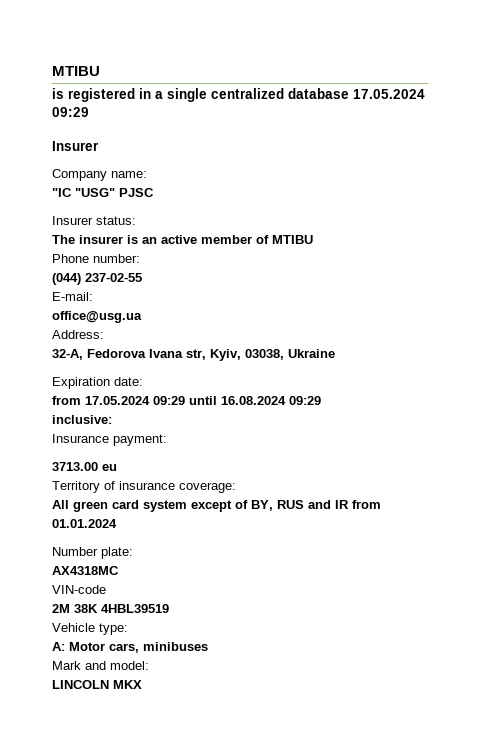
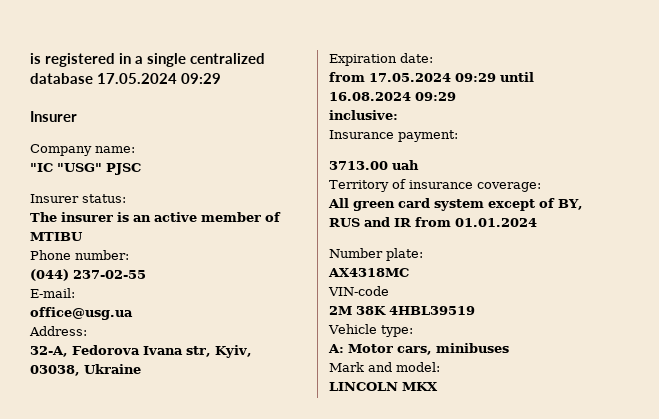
[52,66,100,76] MTIBU // -> (30, 58) none
[102,464,117,471] eu -> [392,160,419,170] uah

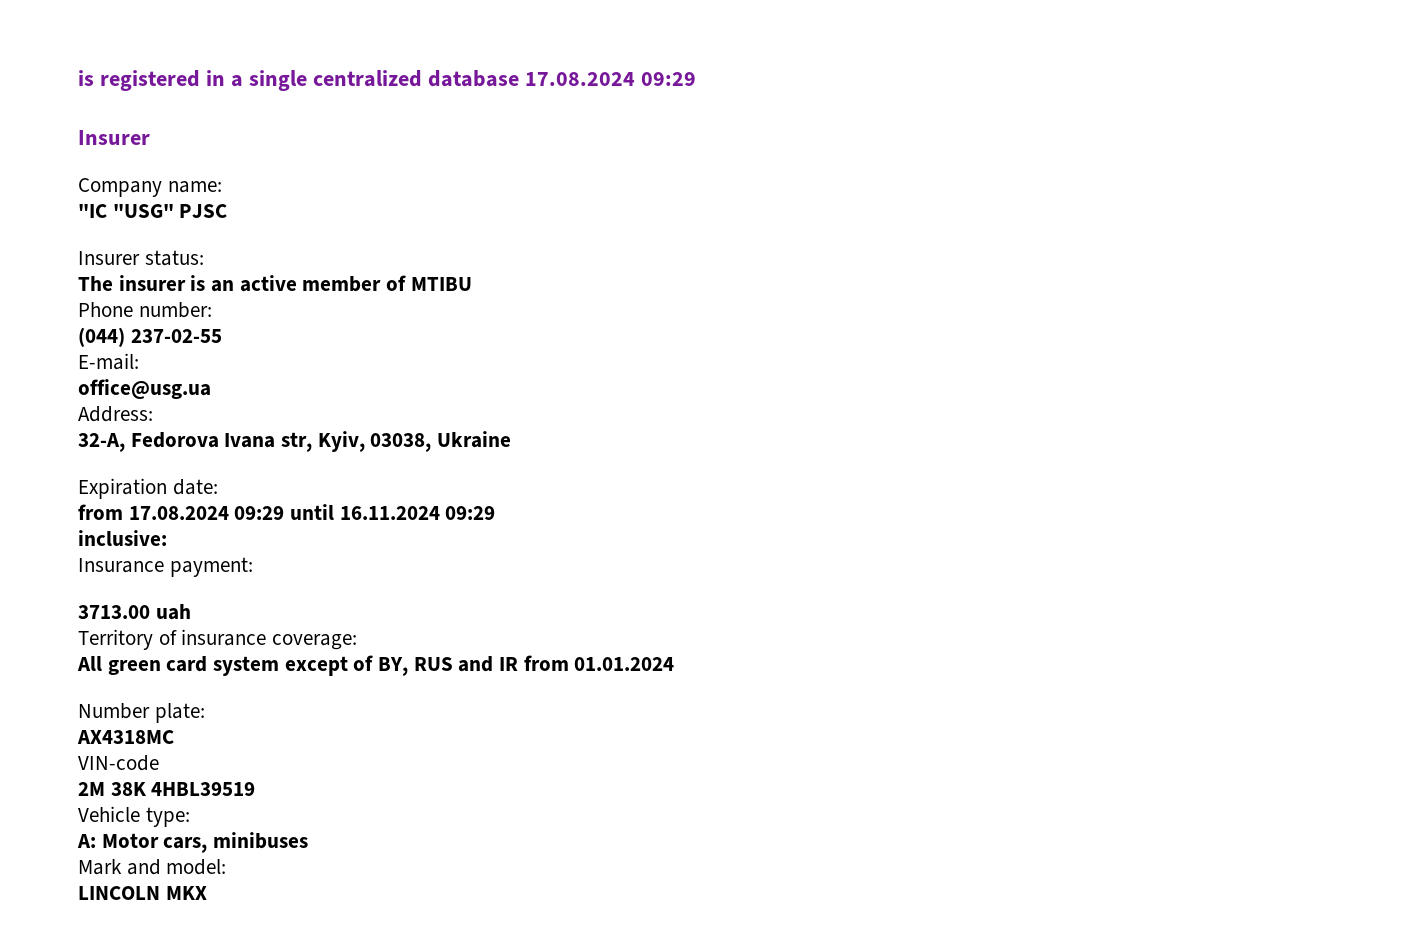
[97,73,177,84] 17.05.2024 -> [524,72,635,86] 17.08.2024
[369,73,451,82] 17.05.2024 -> [128,506,229,520] 17.08.2024
[329,92,411,101] 16.08.2024 -> [339,506,440,520] 16.11.2024

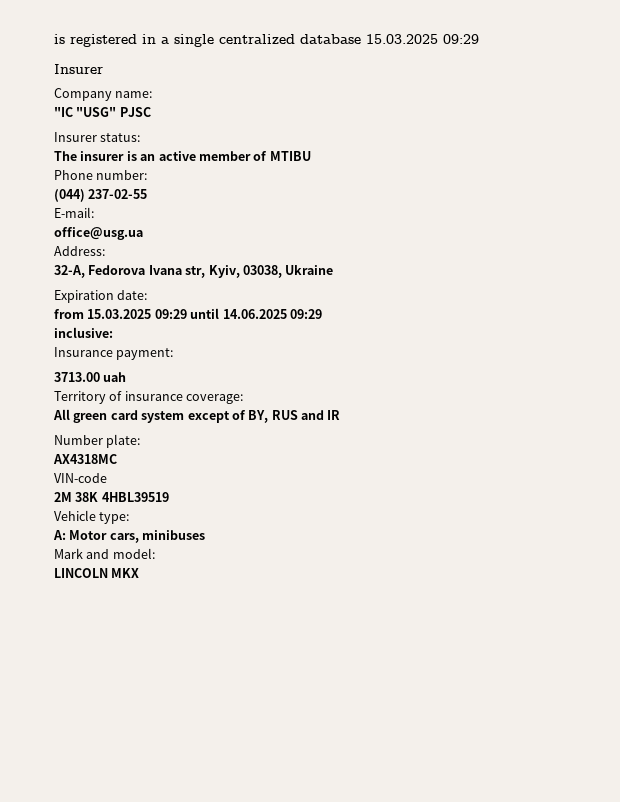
[524,72,635,86] 17.08.2024 -> [366,34,438,44] 15.03.2025
[128,506,229,520] 17.08.2024 -> [87,309,152,319] 15.03.2025
[339,506,440,520] 16.11.2024 -> [222,309,287,319] 14.06.2025
[523,655,675,671] from 01.01.2024 -> (341, 415) none

